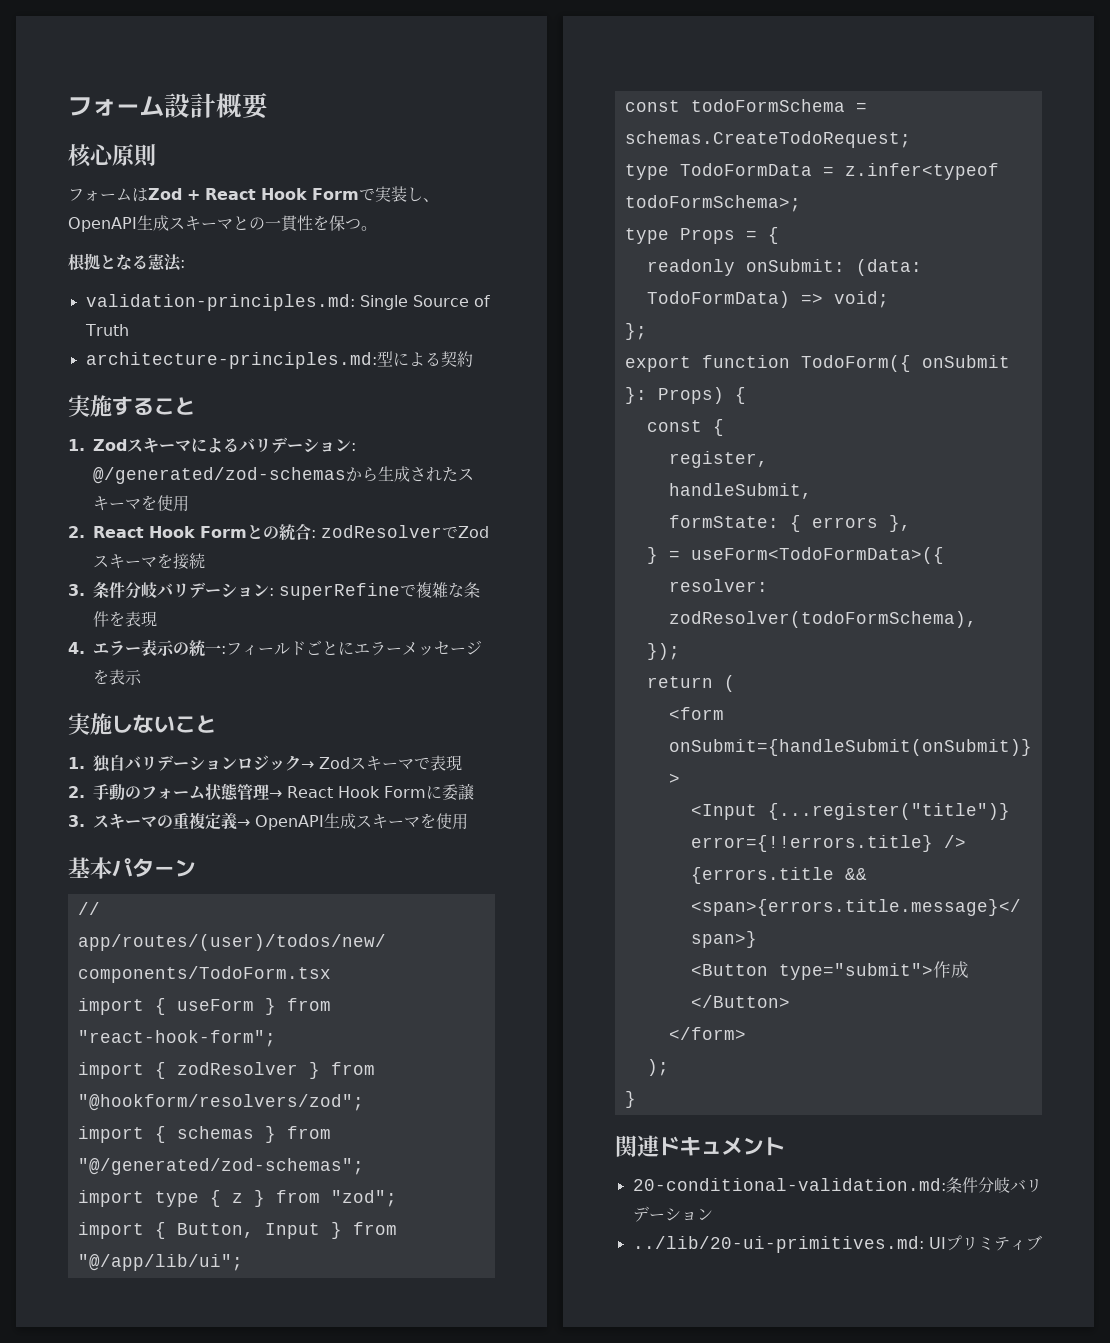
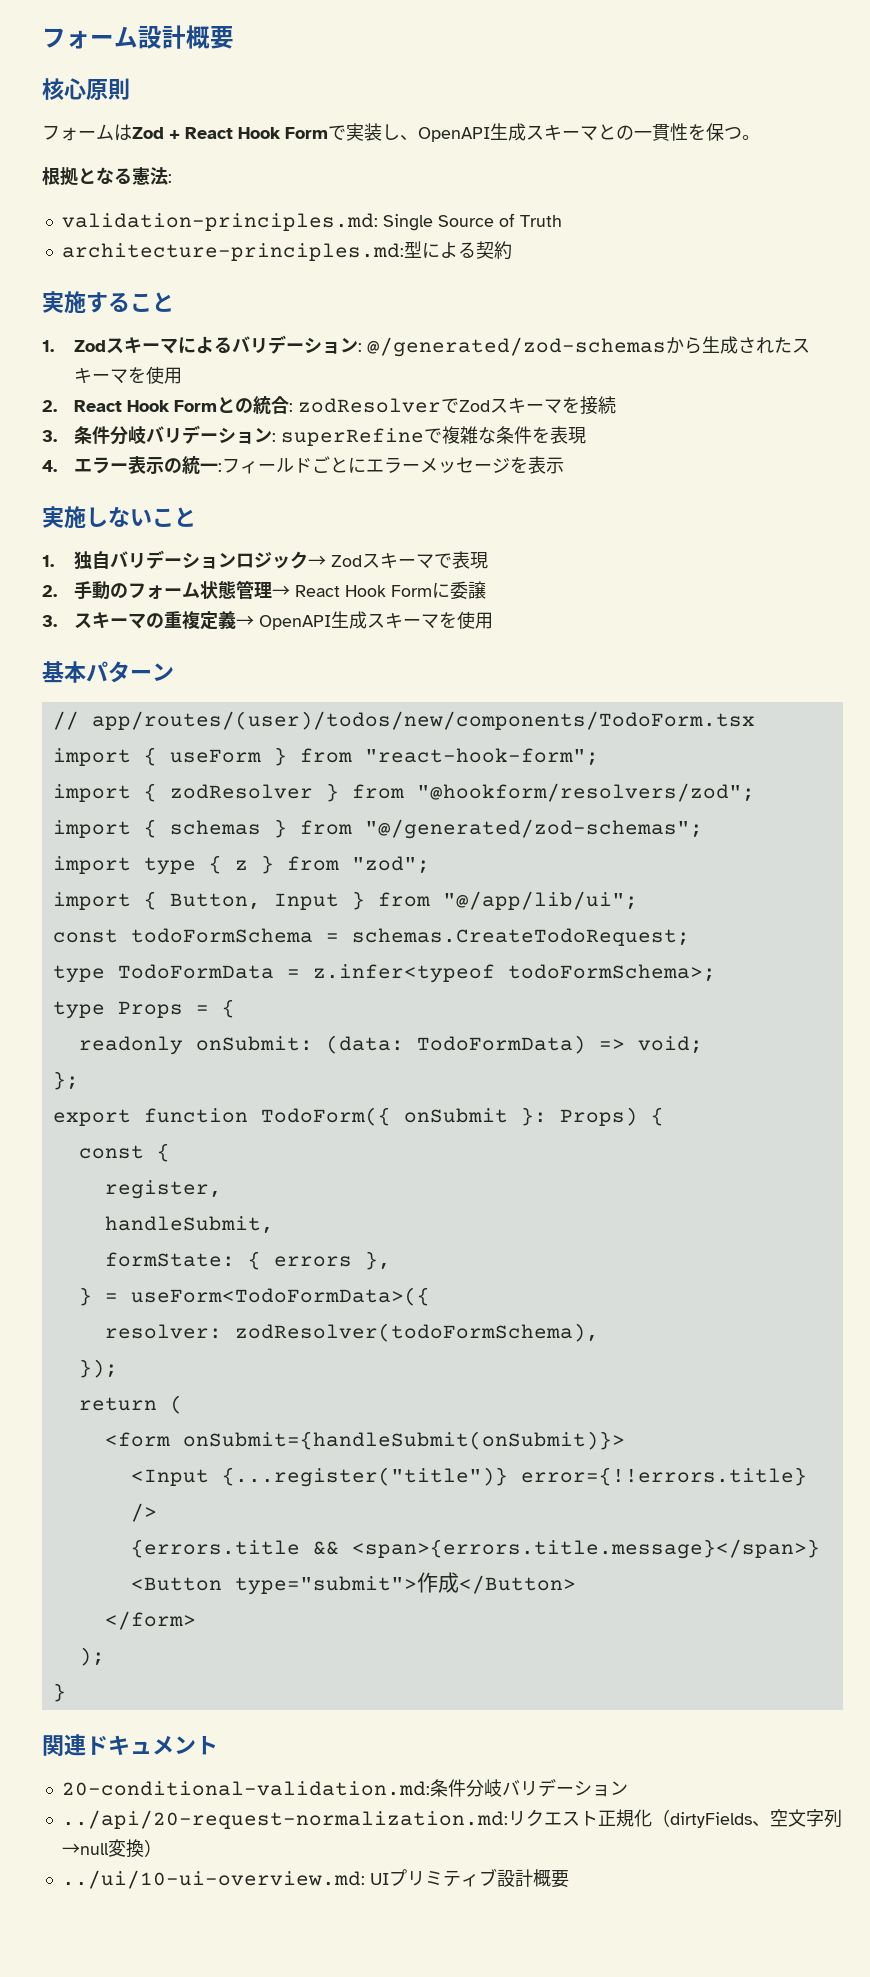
[632,1236,924,1253] ../lib/20-ui-primitives.md: -> [61,1809,842,1829] [61,1839,162,1858] [61,1870,365,1889] ../api/20-request-normalization.md:リクエスト正規化（dirtyFields、空文字列→null変換） // ../ui/10-ui-overview.md:
(1042, 1243) none -> [496,1869,569,1888] 設計概要

